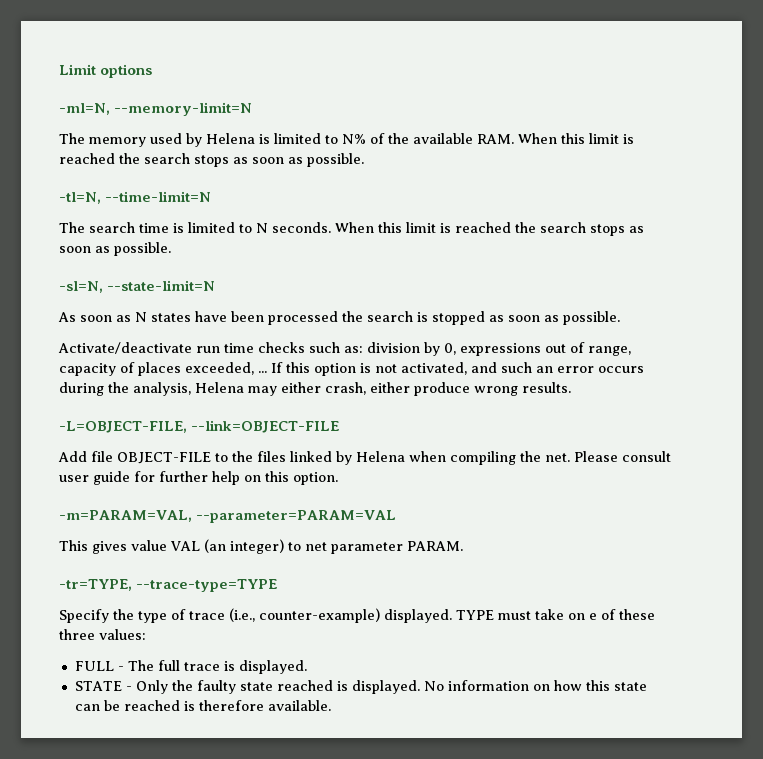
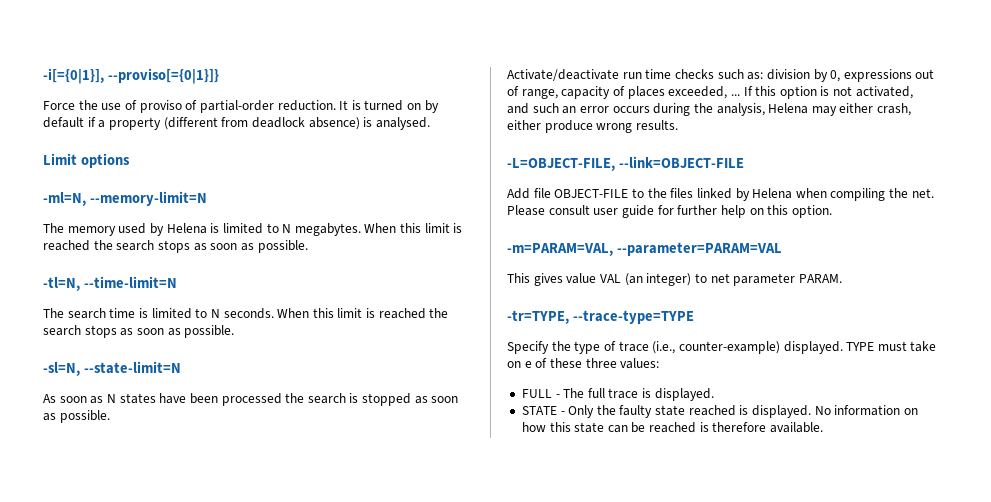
(59, 69) none -> [43,68,219,84] [43,100,439,113] [43,117,430,130] -i[={0|1}], --proviso[={0|1}]} // Force the use of proviso of partial-order reduction. It is turned on by default if a property (different from deadlock absence) is analysed. //
[342,133,514,144] N% of the available RAM. -> [282,223,361,236] N megabytes.

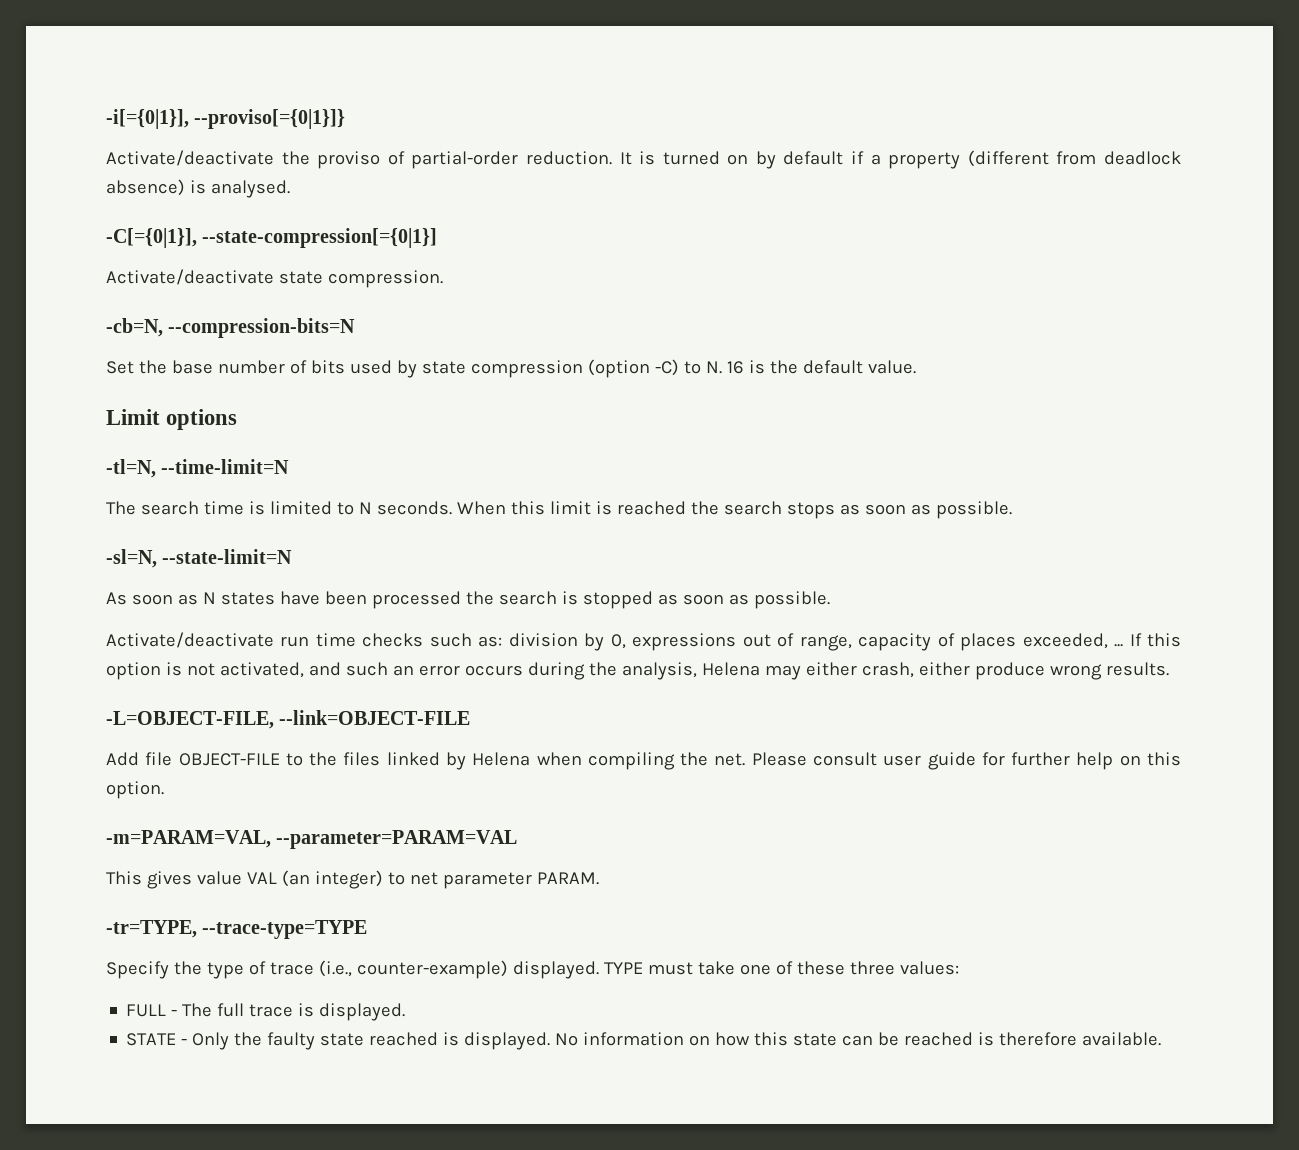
[43,100,137,110] Force the use of -> [106,150,310,166] Activate/deactivate the
[43,153,130,168] [43,191,207,206] [43,223,463,236] [43,240,308,253] Limit options // -ml=N, --memory-limit=N // The memory used by Helena is limited to N megabytes. When this limit is reached the search stops as soon as possible. -> [106,228,438,248] [106,269,443,288] [106,318,356,338] [106,359,916,378] [106,409,238,430] -C[={0|1}], --state-compression[={0|1}] // Activate/deactivate state compression. // -cb=N, --compression-bits=N // Set the base number of bits used by state compression (option -C) to N. 16 is the default value. // Limit options
[507,361,532,368] on e -> [739,964,771,975] one

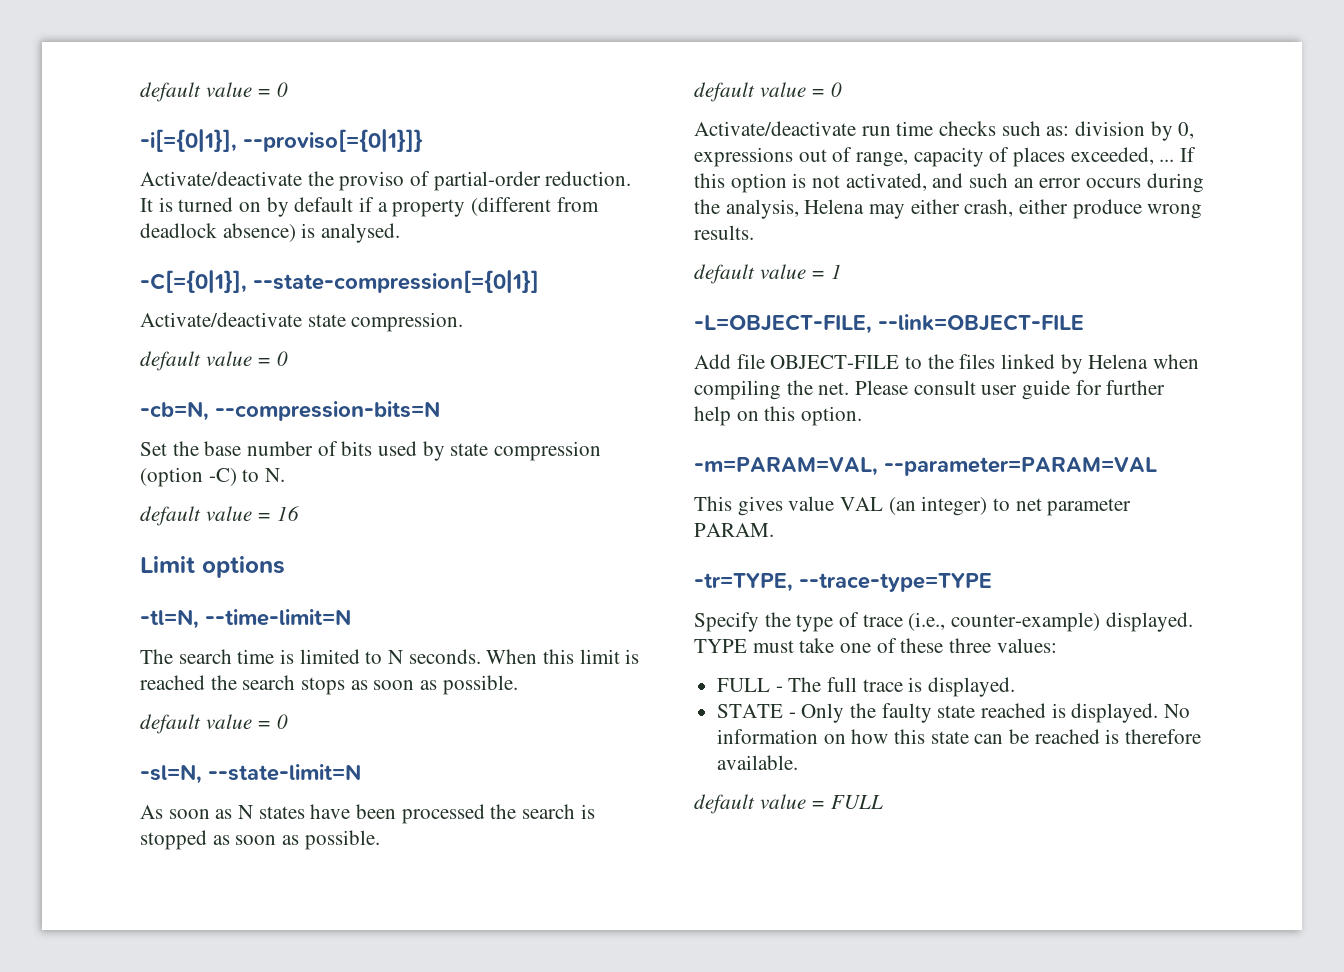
(106, 119) none -> [140,82,289,102] default value = 0 //
(443, 279) none -> [140,351,289,371] // default value = 0
[726,360,916,374] 16 is the default value. -> [140,506,300,526] // default value = 16
(1012, 510) none -> [140,714,289,734] // default value = 0
(830, 600) none -> [694,82,843,102] // default value = 0
(1169, 669) none -> [694,264,843,284] // default value = 1
(1162, 1039) none -> [694,794,884,814] // default value = FULL

